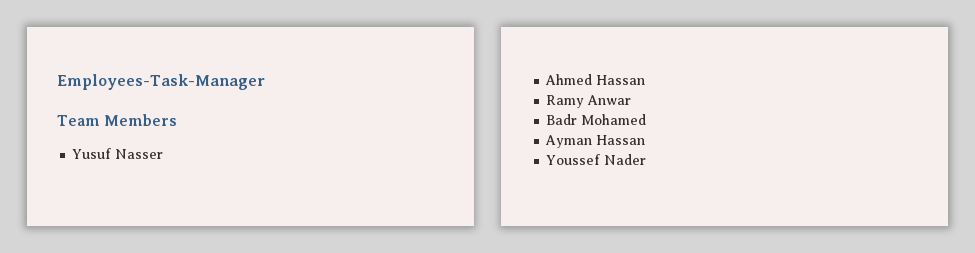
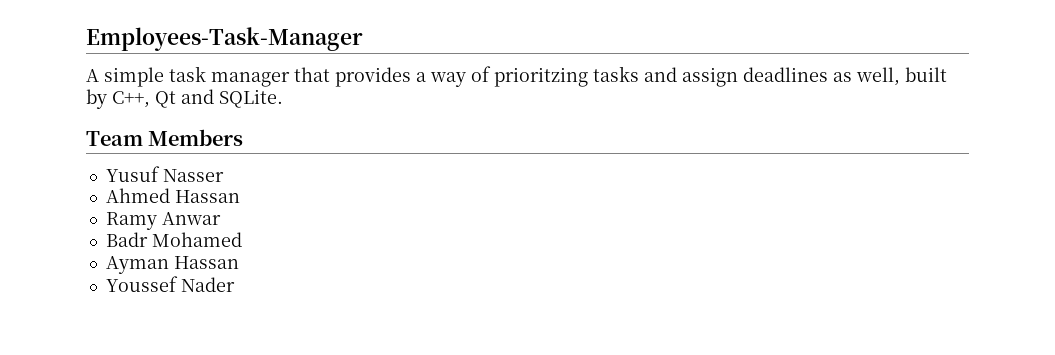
(265, 82) none -> [86,66,947,87] [86,89,283,109] // A simple task manager that provides a way of prioritzing tasks and assign deadlines as well, built by C++, Qt and SQLite.

